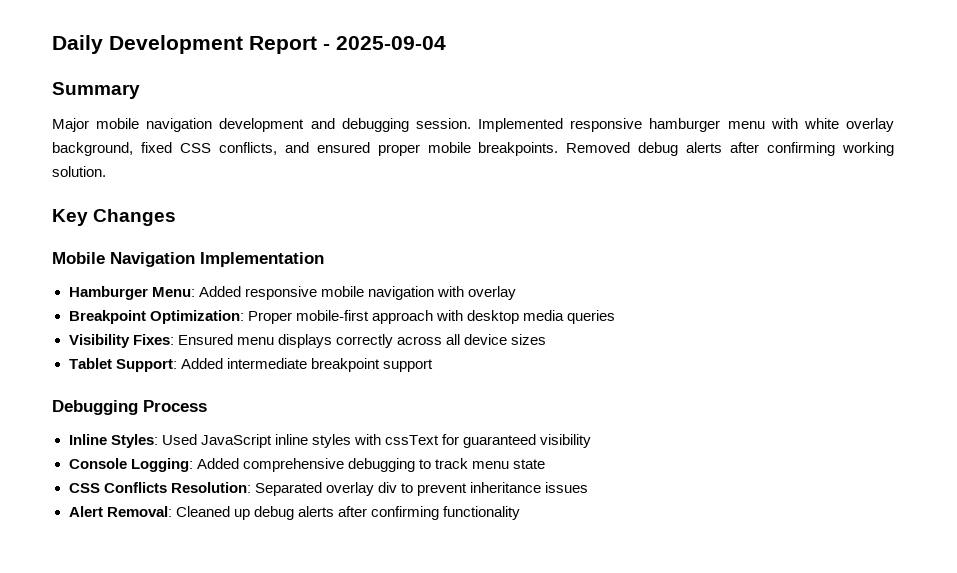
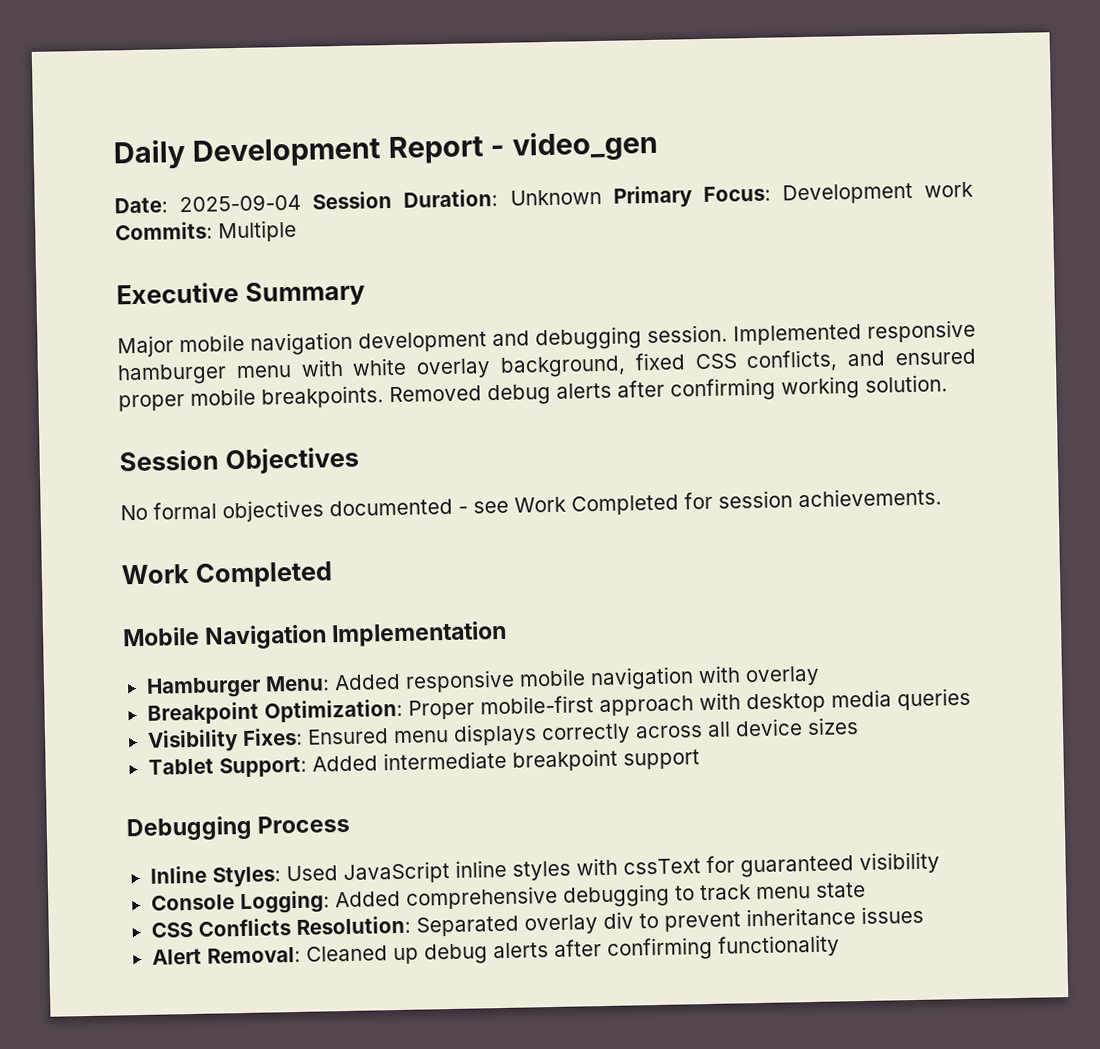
(330, 47) none -> [512,129,659,163] [114,197,168,214] video_gen // Date:
(446, 43) // -> [312,181,973,210] [115,219,297,243] [116,281,239,305] Session Duration: Unknown Primary Focus: Development work Commits: Multiple // Executive
[52,209,177,226] Key Changes -> [119,446,359,475] [120,487,942,523] [121,561,333,588] Session Objectives // No formal objectives documented - see Work Completed for session achievements. // Work Completed

